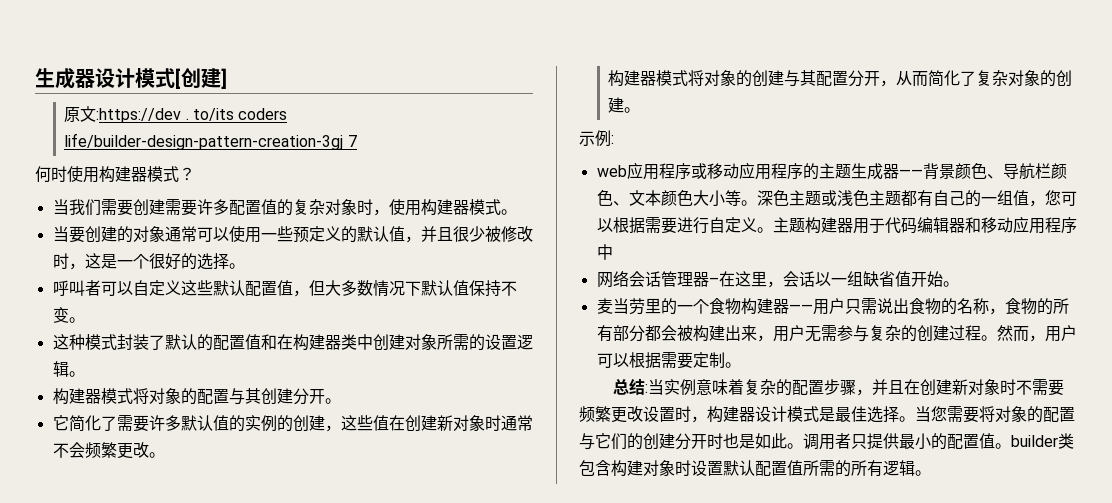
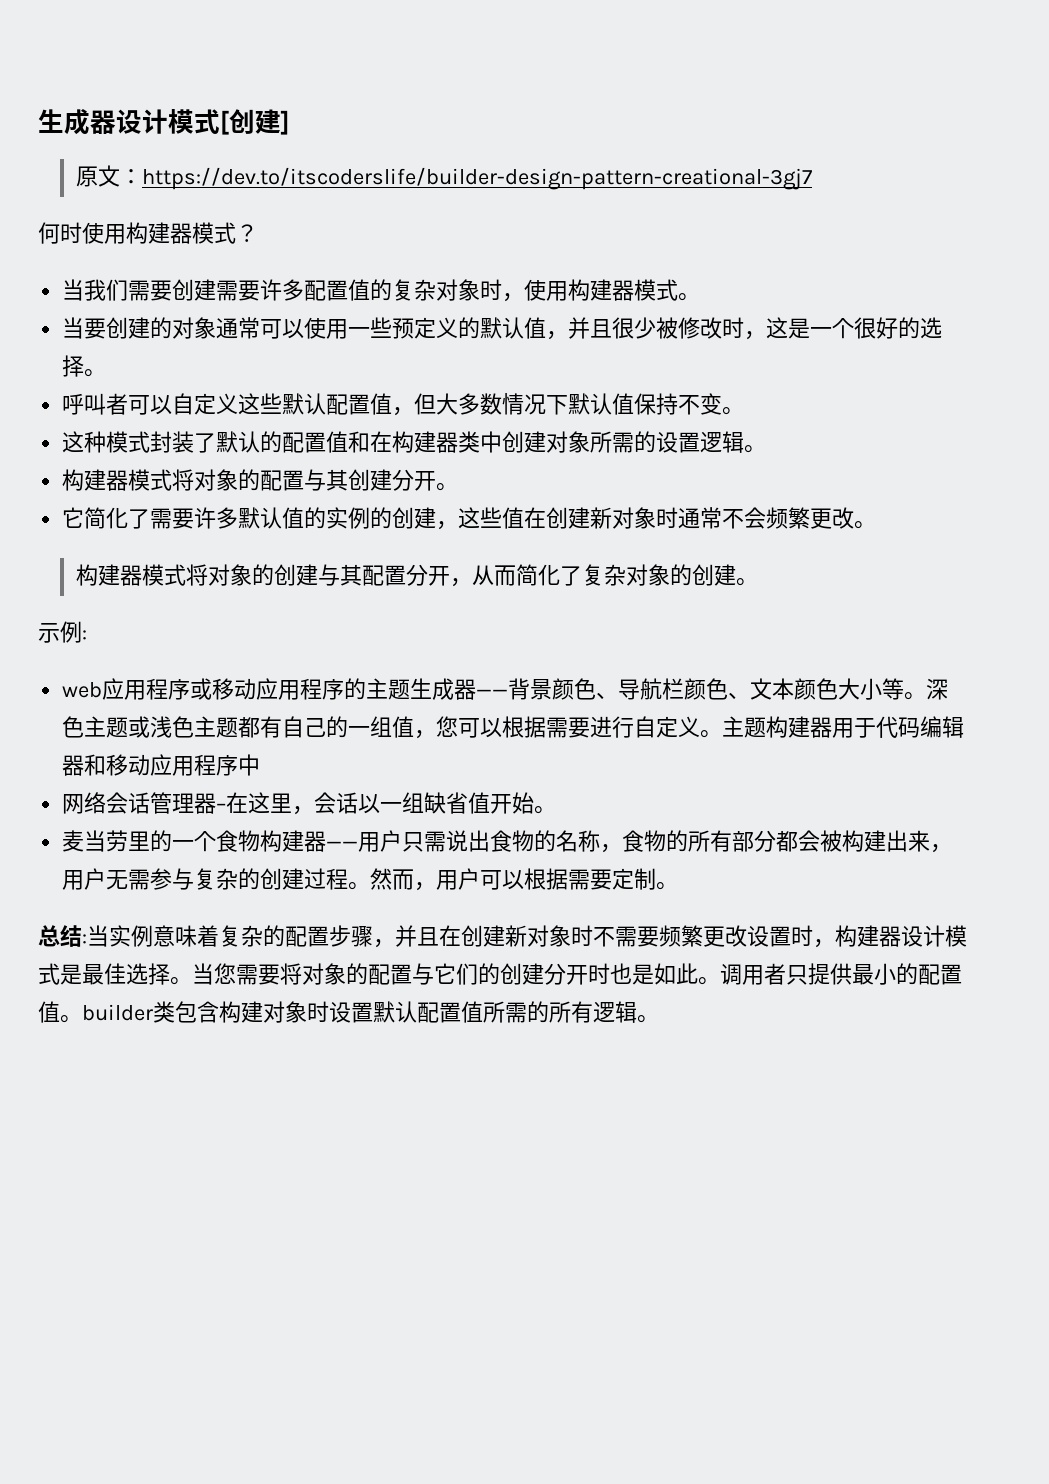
[96,108,288,123] [64,133,357,150] :https://dev . to/its coders life/builder-design-pattern-creation-3gj 7 -> [119,167,812,190] ：https://dev.to/itscoderslife/builder-design-pattern-creational-3gj7

